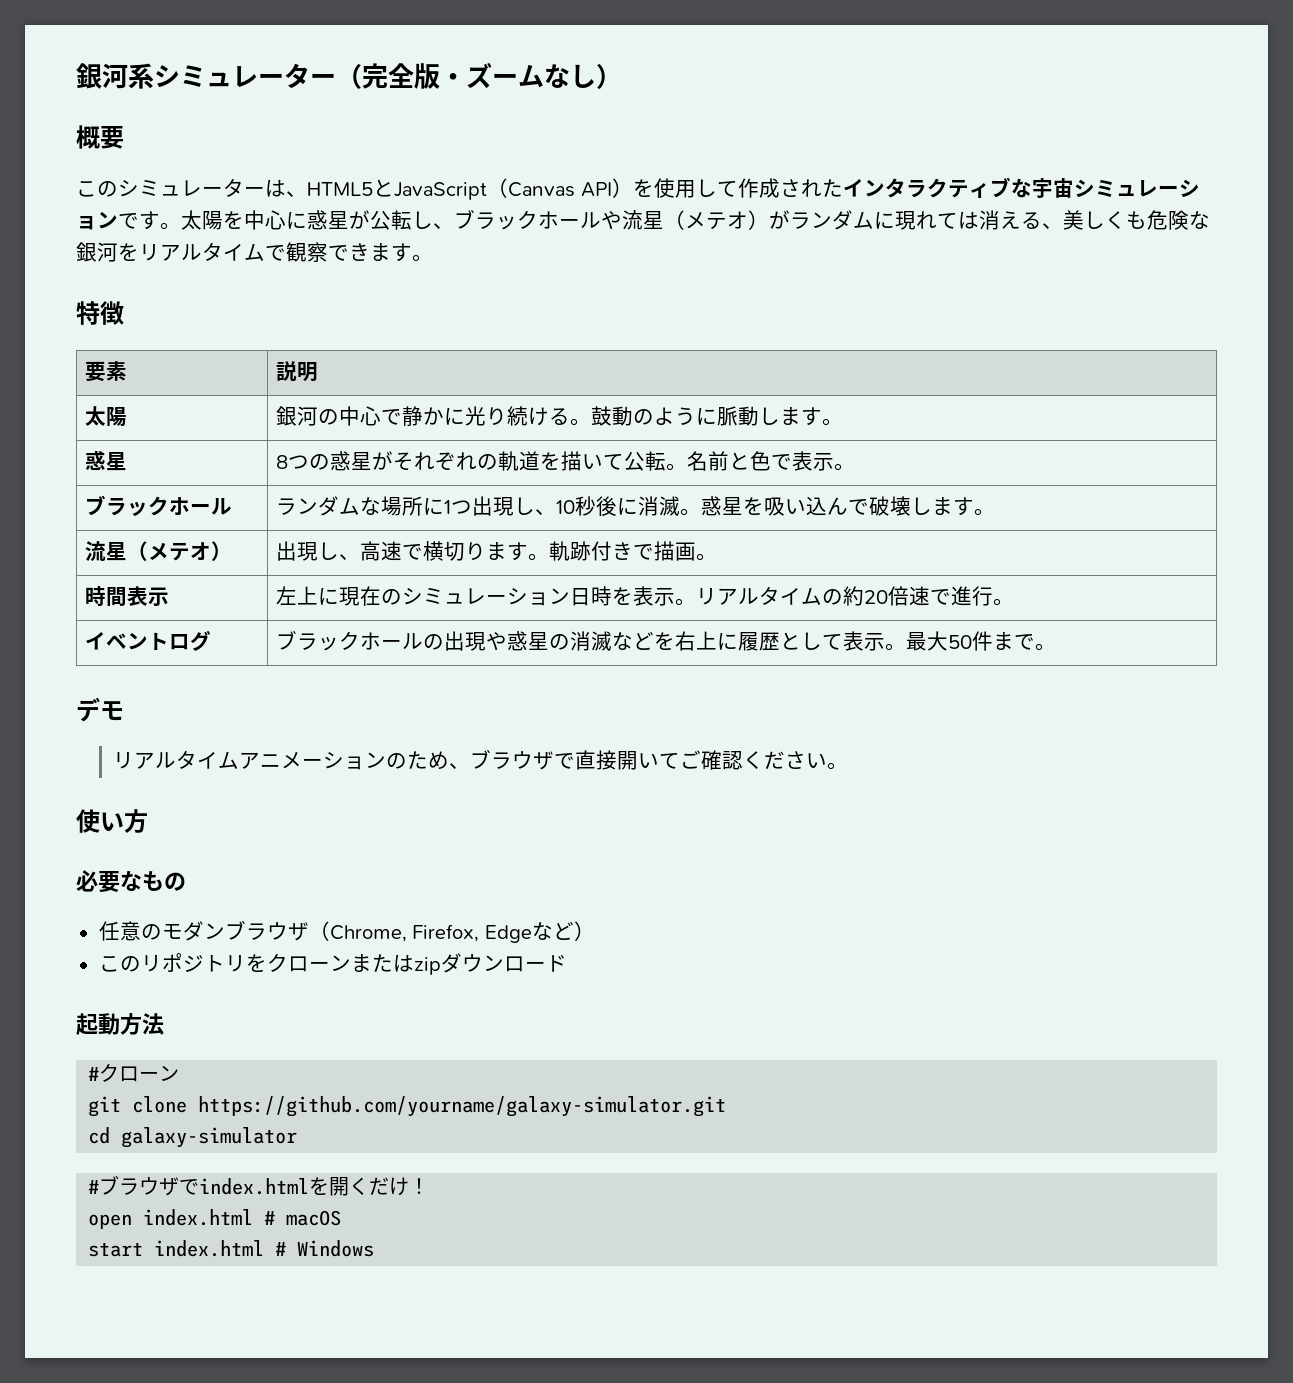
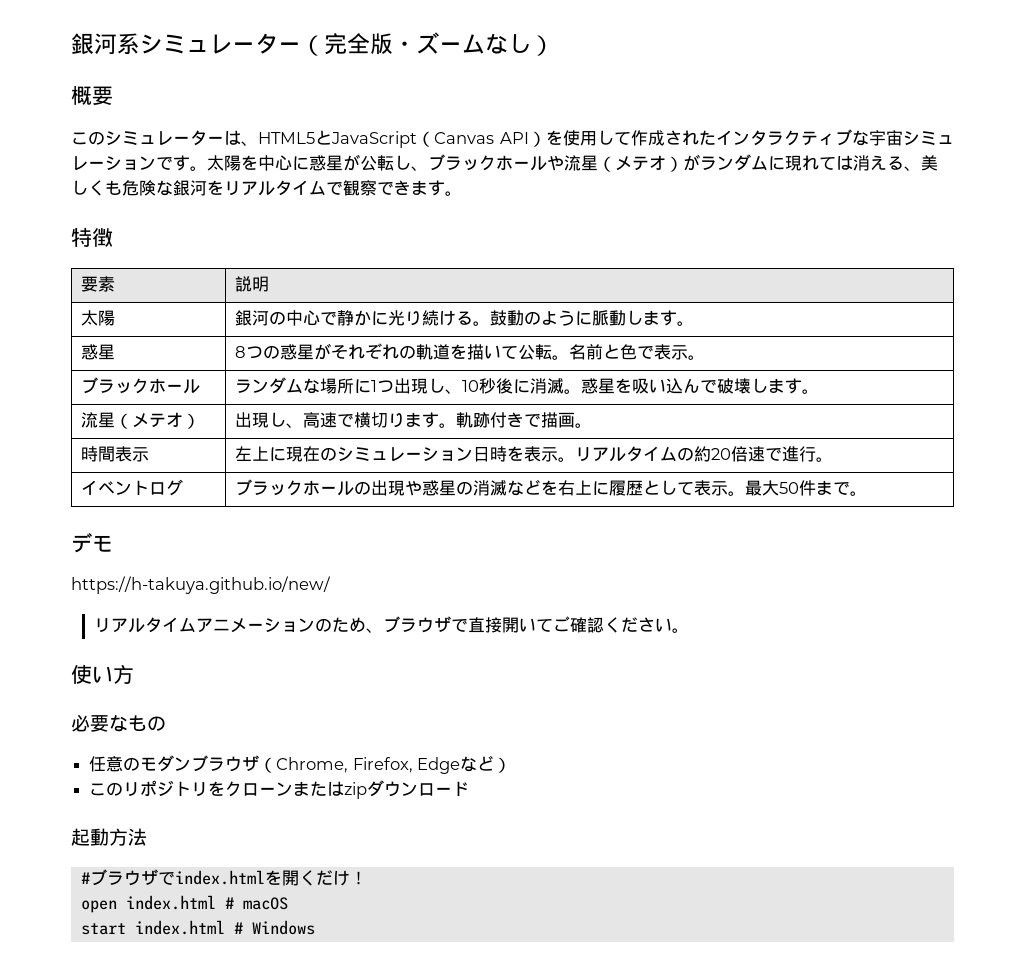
(124, 711) none -> [71,576,331,594] // https://h-takuya.github.io/new/
[88,1063,180,1082] [88,1096,727,1117] [88,1127,298,1148] // #クローン // git clone https://github.com/yourname/galaxy-simulator.git // cd galaxy-simulator -> (147, 837) none

